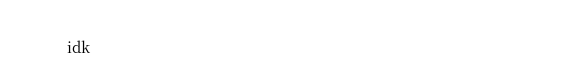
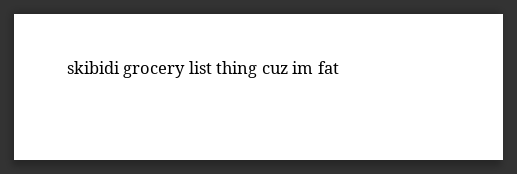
[67,40,91,53] idk -> [67,61,339,78] skibidi grocery list thing cuz im fat

